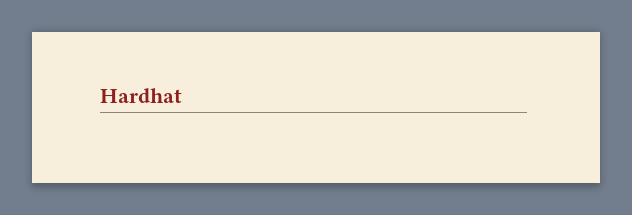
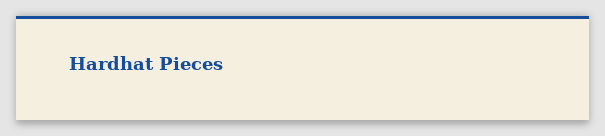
(182, 95) none -> [159,57,223,70] Pieces

